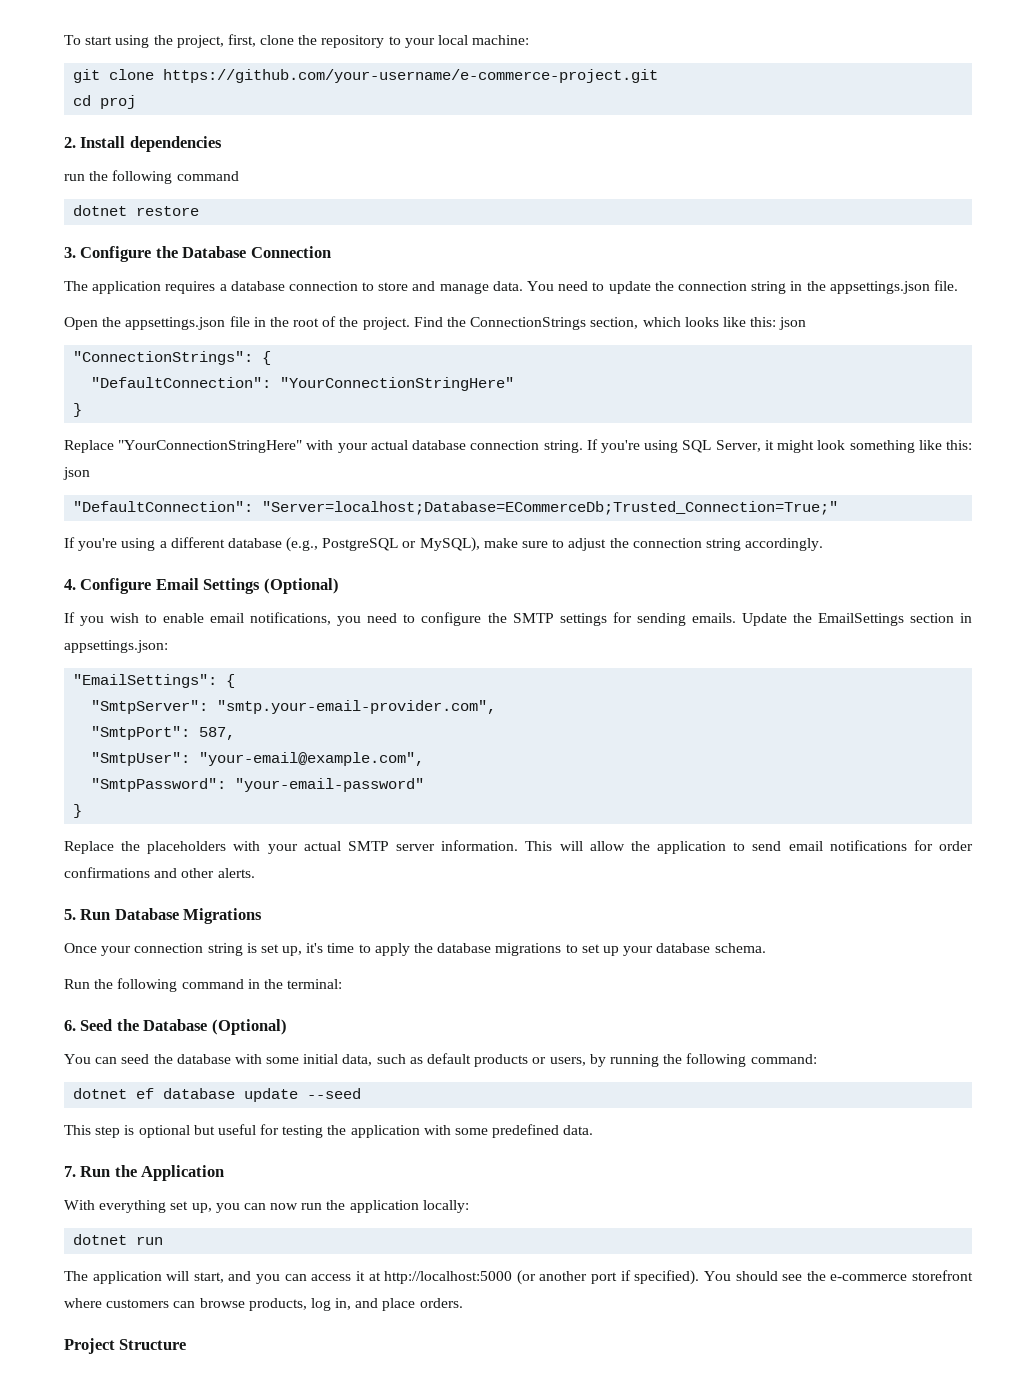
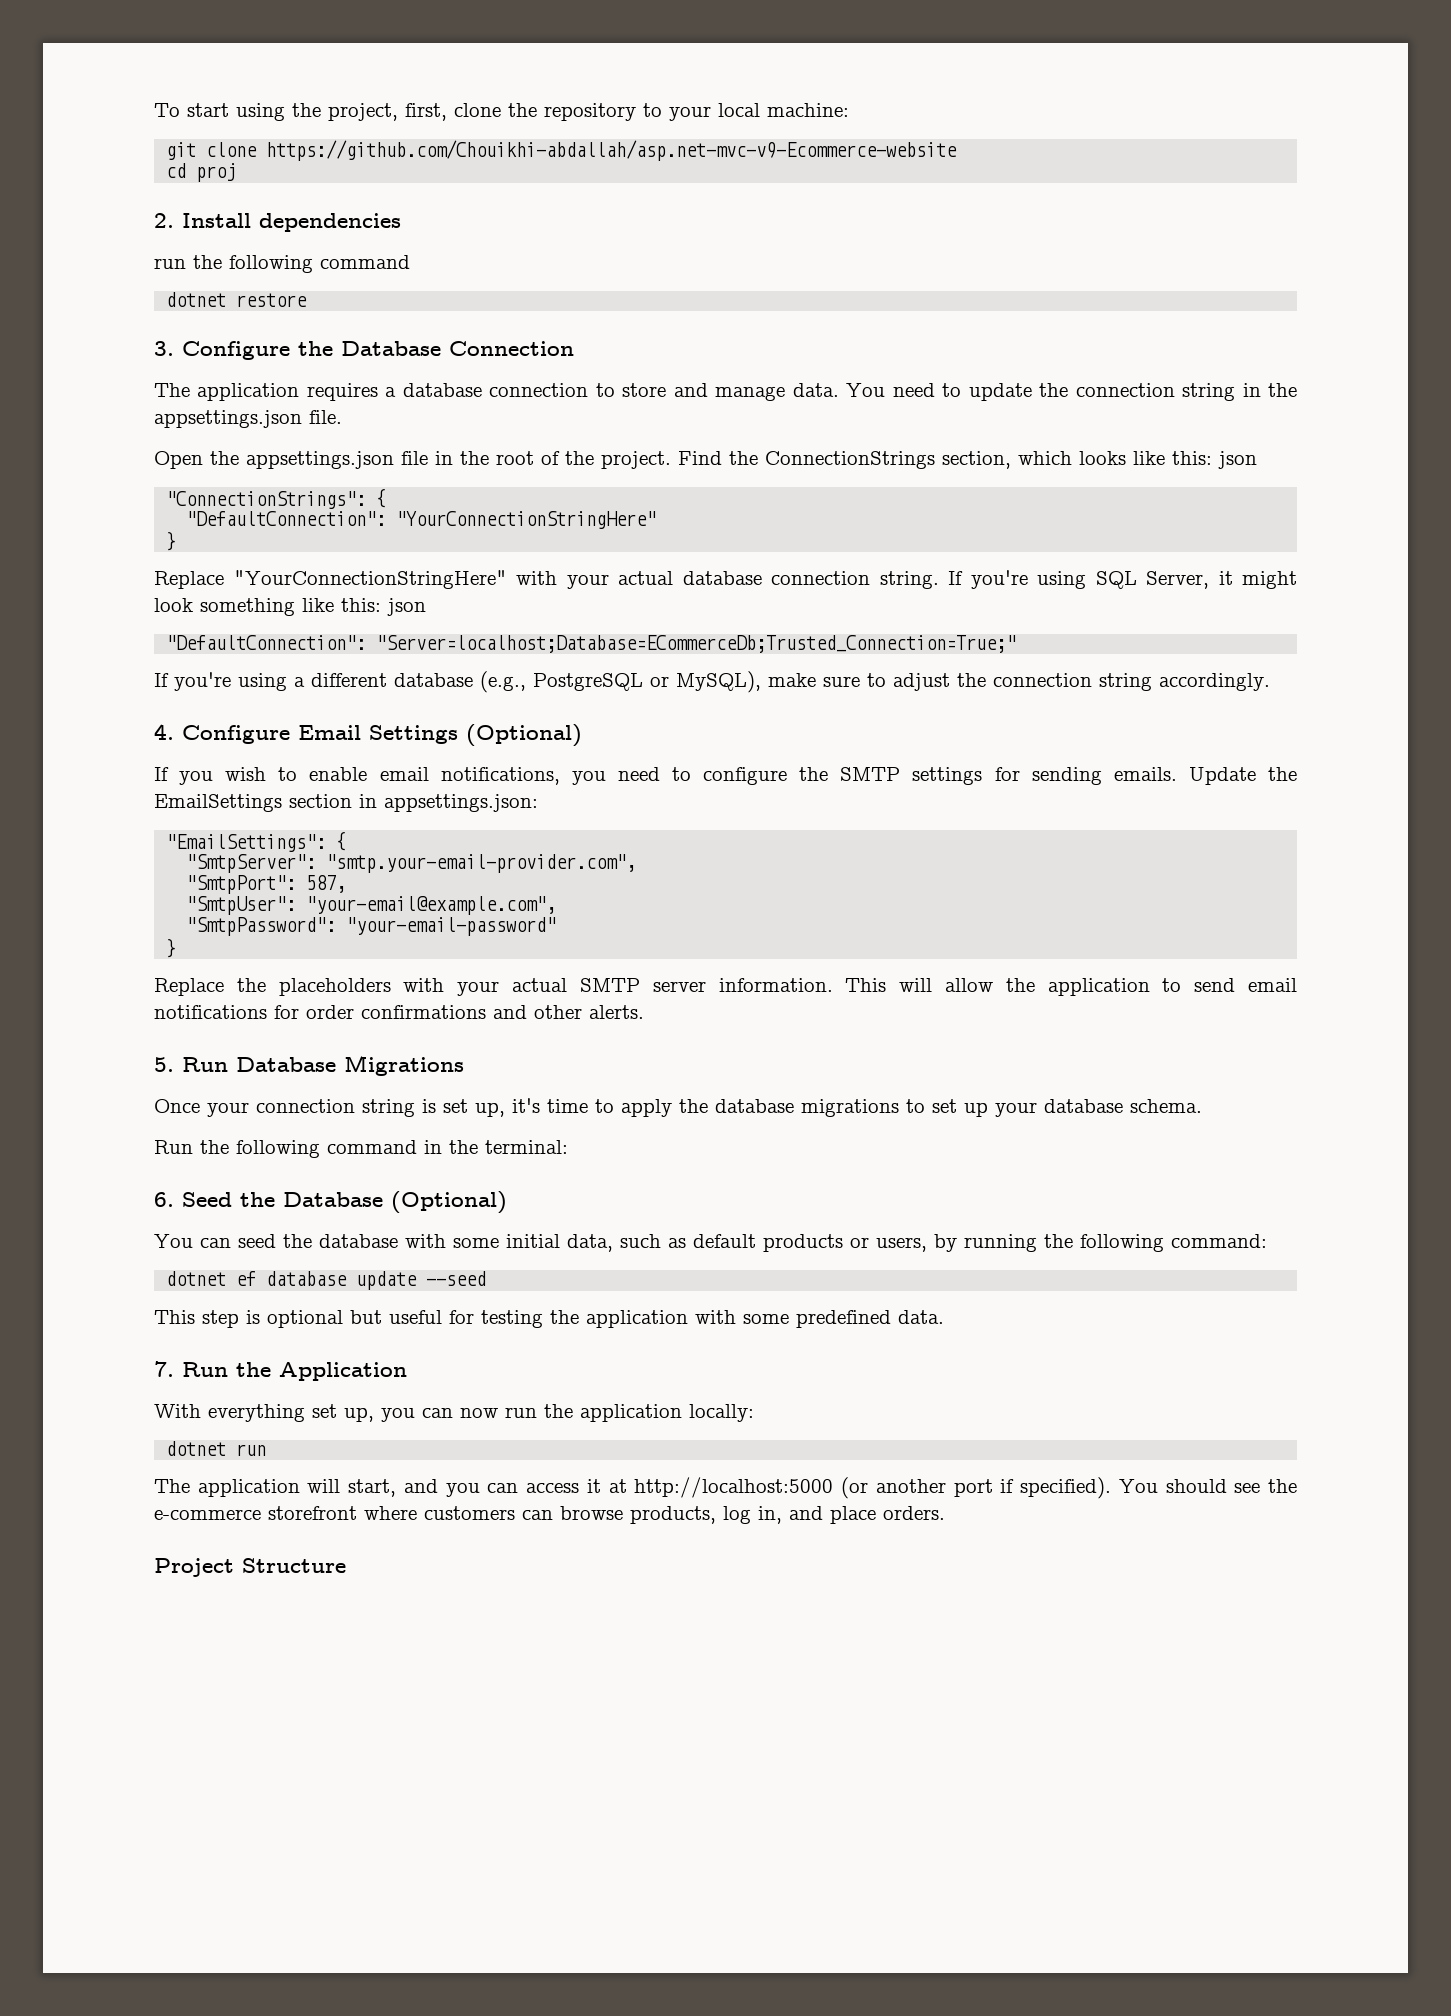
[163,69,659,83] https://github.com/your-username/e-commerce-project.git -> [266,140,958,161] https://github.com/Chouikhi-abdallah/asp.net-mvc-v9-Ecommerce-website

